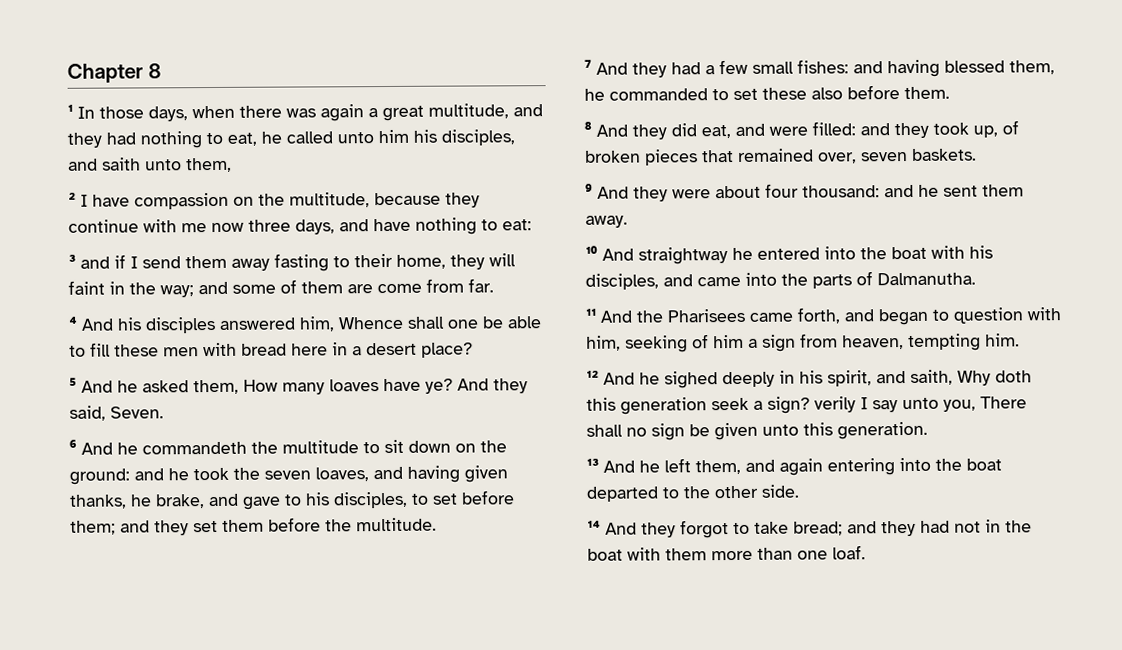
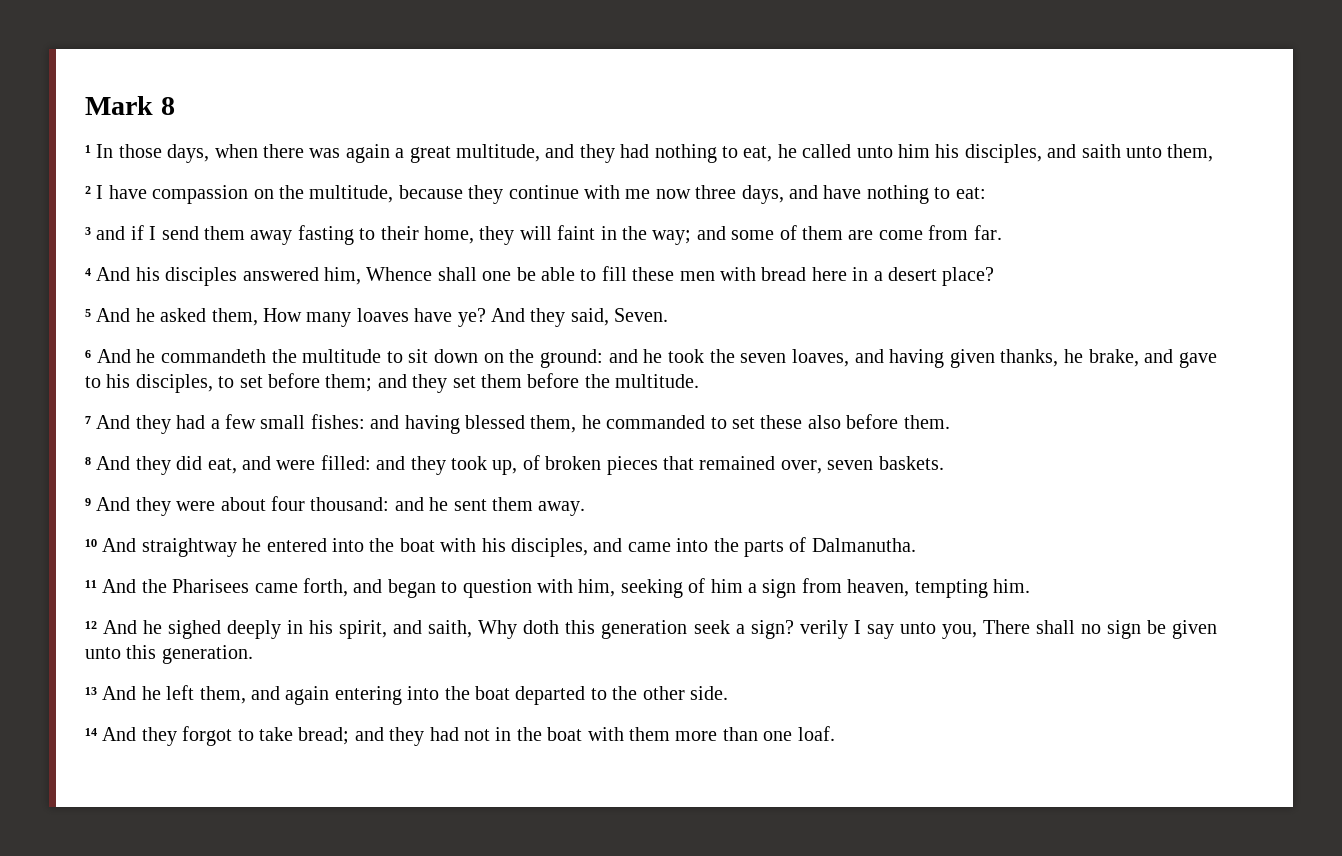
[67,63,143,83] Chapter -> [85,96,153,115] Mark

